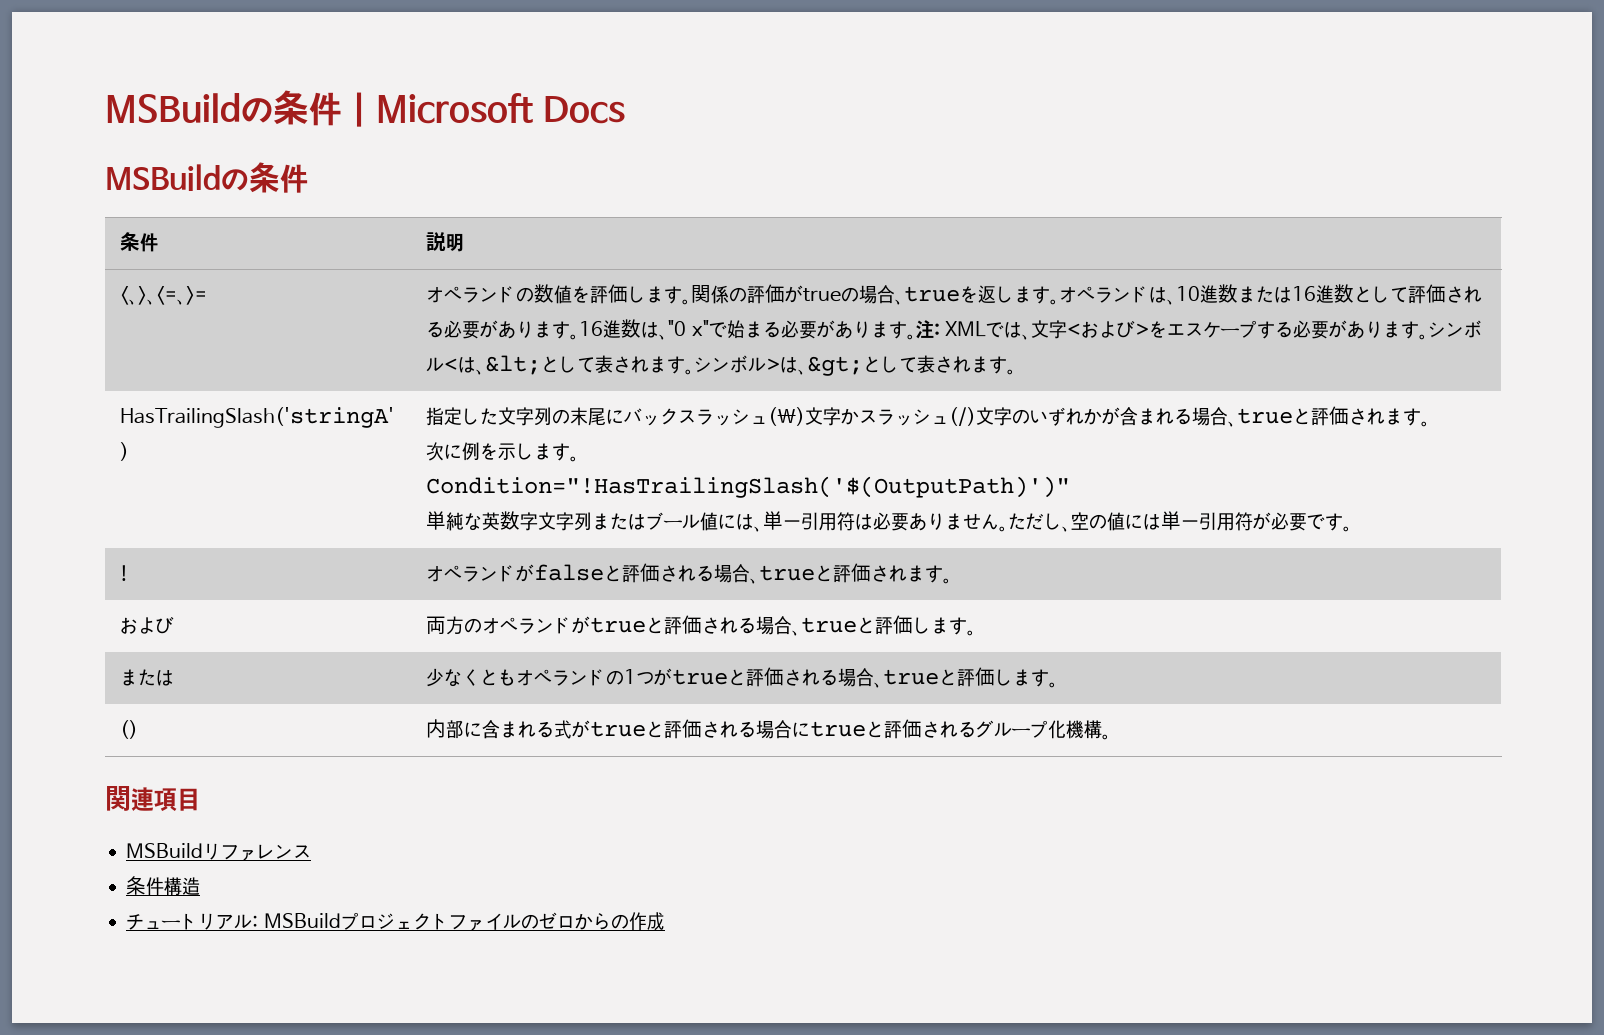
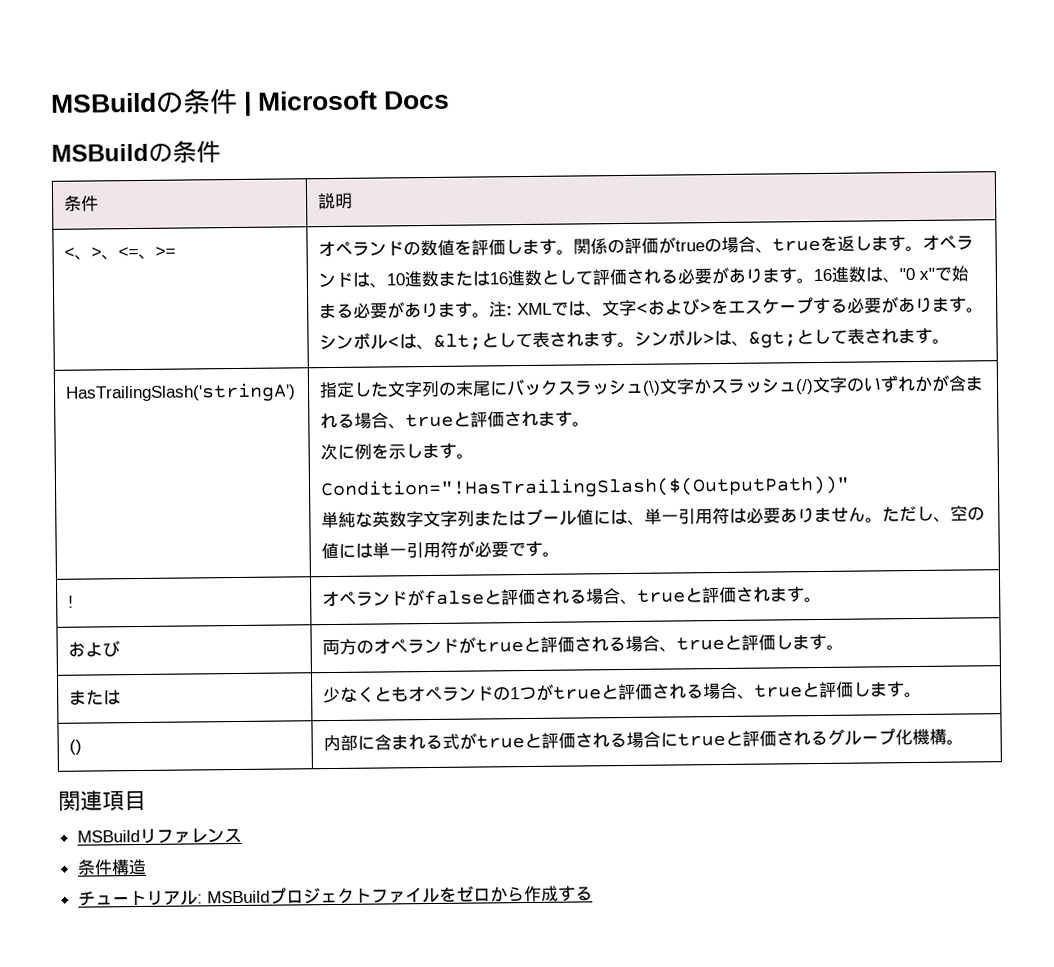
[426,476,1071,498] Condition="!HasTrailingSlash('$(OutputPath)')" -> [320,475,851,501] Condition="!HasTrailingSlash($(OutputPath))"
[520,914,539,929] の -> [438,886,457,902] を
[610,912,665,931] の作成 -> [523,885,593,903] 作成する

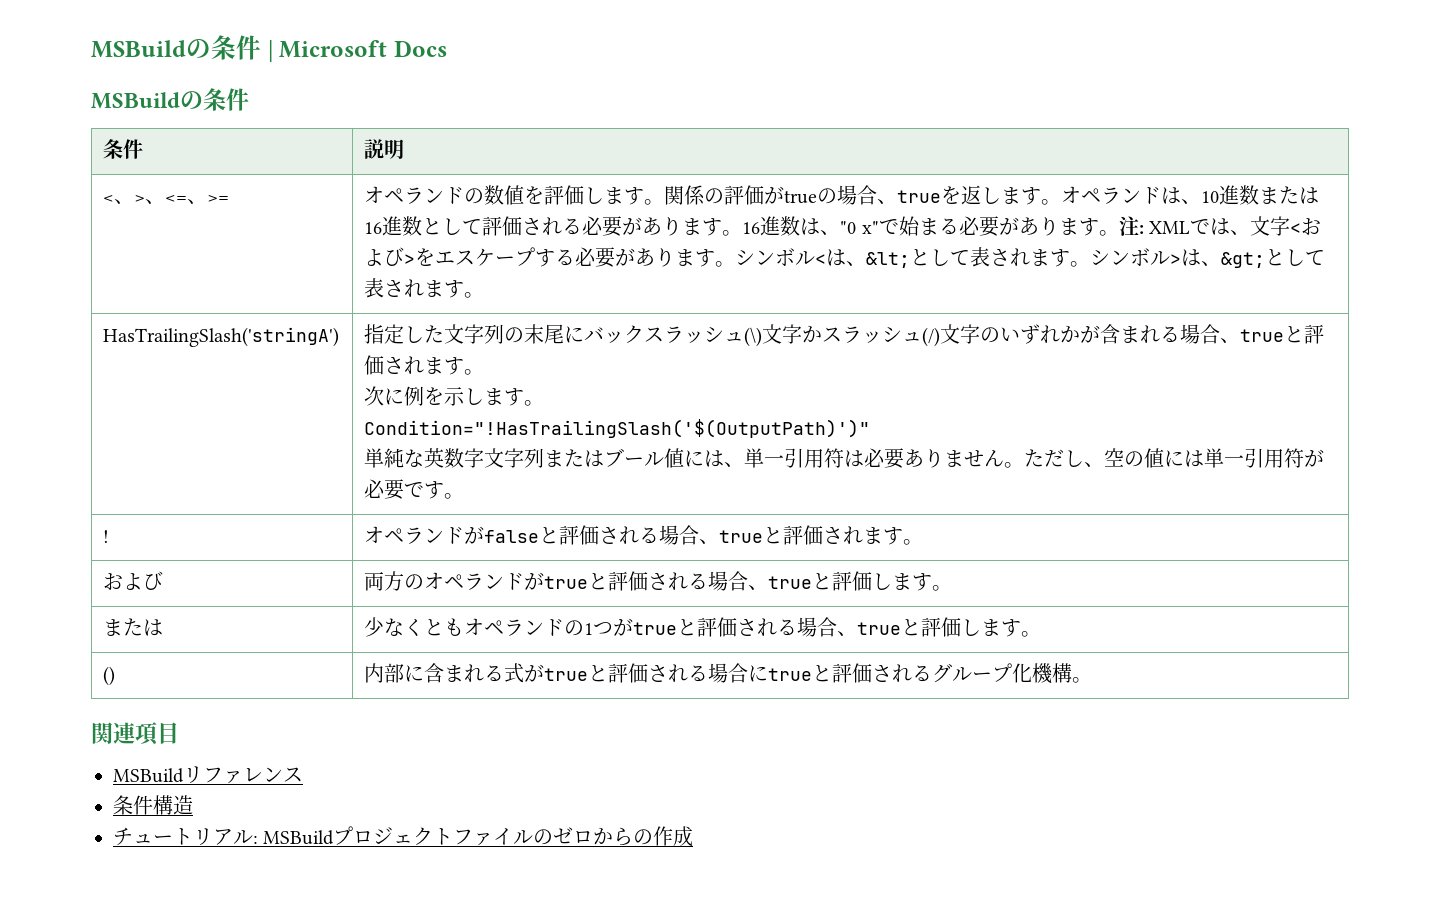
[320,475,851,501] Condition="!HasTrailingSlash($(OutputPath))" -> [364,419,871,438] Condition="!HasTrailingSlash('$(OutputPath)')"
[438,886,457,902] を -> [533,829,554,845] の
[523,885,593,903] 作成する -> [633,826,694,847] の作成

